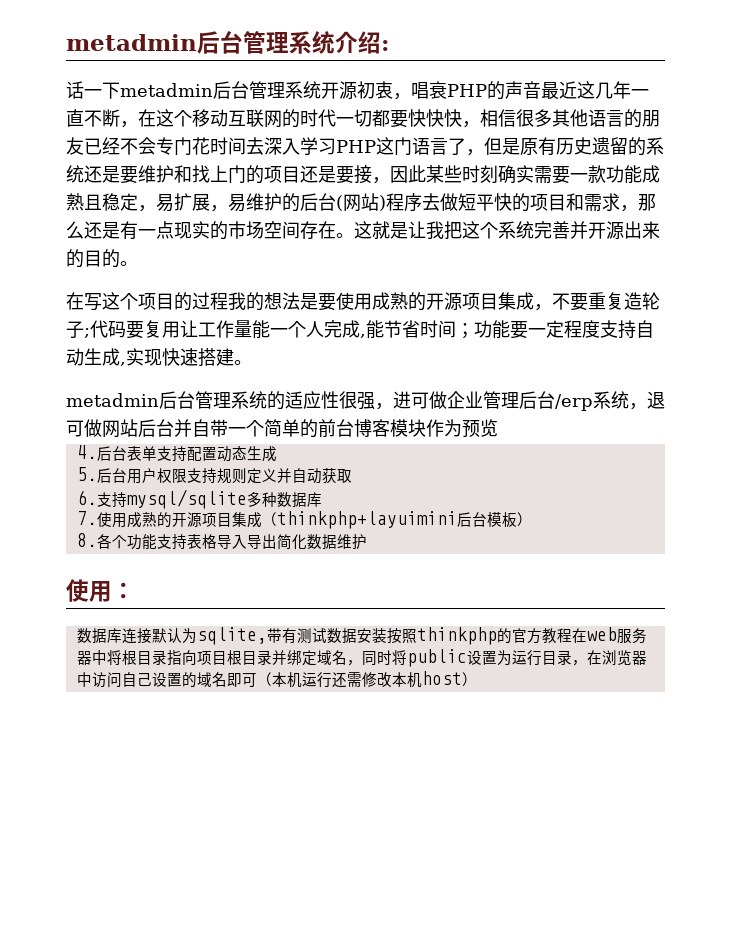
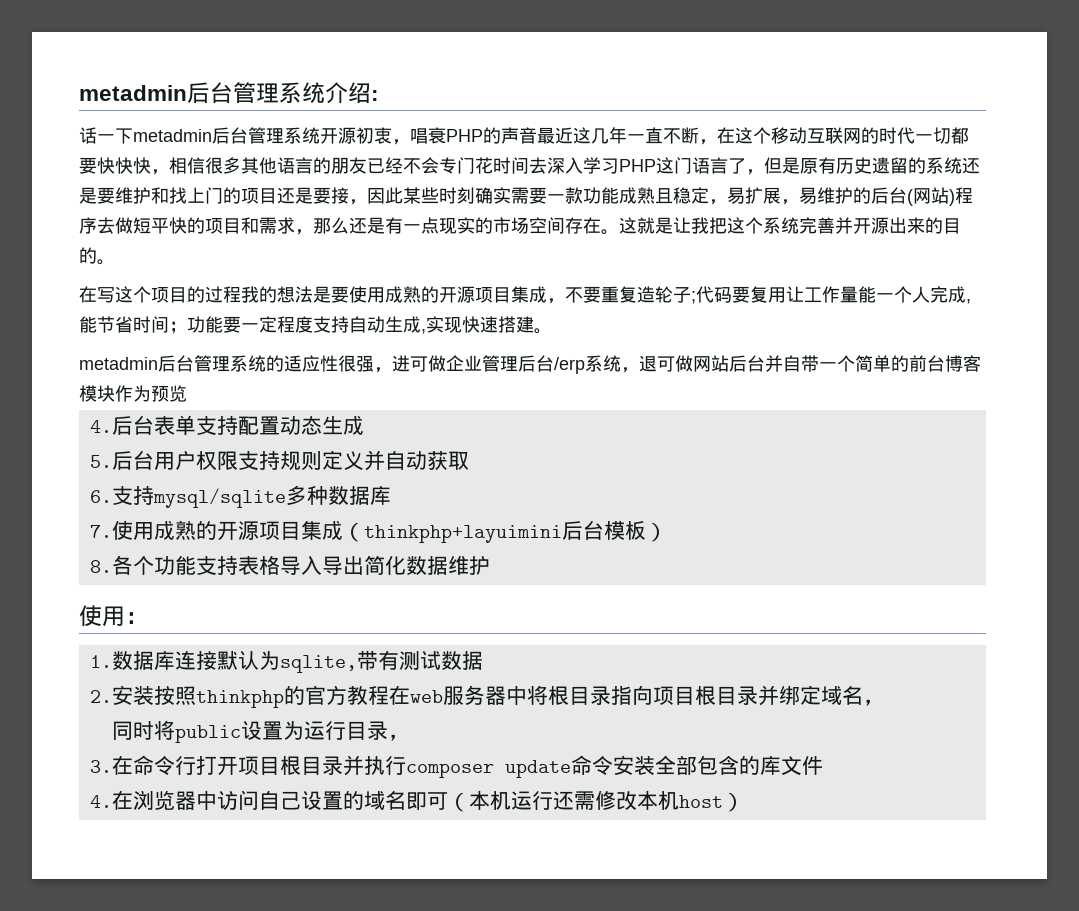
(135, 590) none -> [89,655,112,668] 1.
(357, 636) none -> [89,690,112,703] // 2.
(362, 662) none -> (884, 702) //
(587, 662) none -> [89,755,823,778] [89,795,112,808] // 3.在命令行打开项目根目录并执行composer update命令安装全部包含的库文件 // 4.

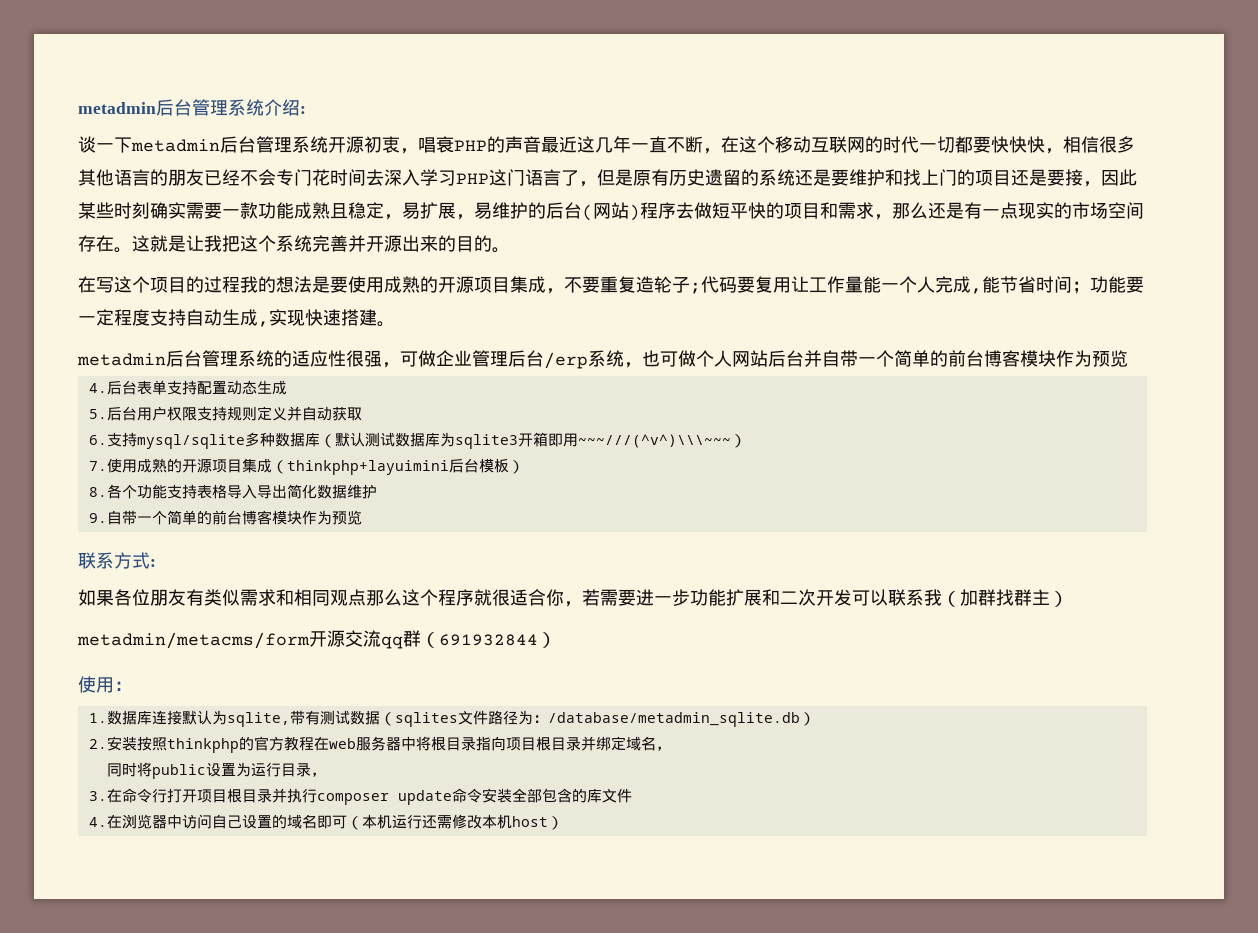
[79,127,97,144] 话 -> [78,136,96,153] 谈
[392,355,410,372] 进 -> (400, 365) none
[639,355,693,372] 退可做 -> [642,350,732,367] 也可做个人
(391, 495) none -> [319,432,746,449] （默认测试数据库为sqlite3开箱即用~~~///(^v^)\\\~~~）
(490, 565) none -> [88,510,362,525] [78,552,156,569] [78,589,1068,607] [77,630,556,649] // 9.自带一个简单的前台博客模块作为预览 // 联系方式: // 如果各位朋友有类似需求和相同观点那么这个程序就很适合你，若需要进一步功能扩展和二次开发可以联系我（加群找群主） // metadmin/metacms/form开源交流qq群（691932844）
(483, 660) none -> [379,710,815,727] （sqlites文件路径为：/database/metadmin_sqlite.db）

